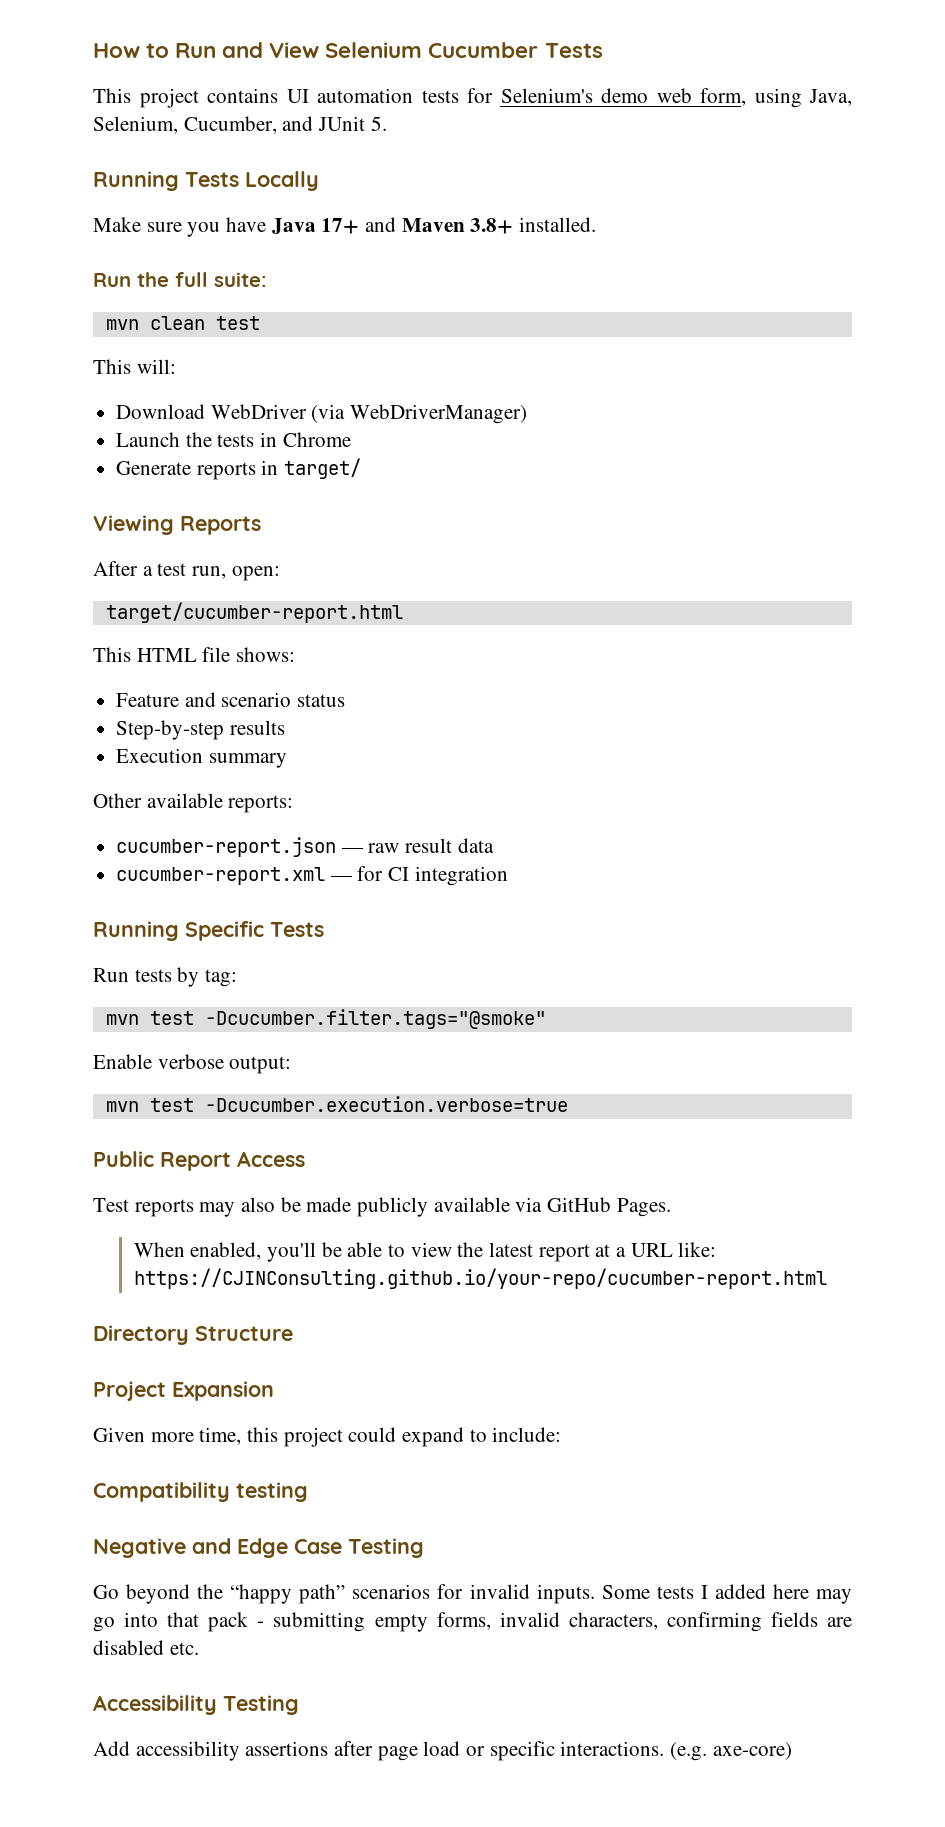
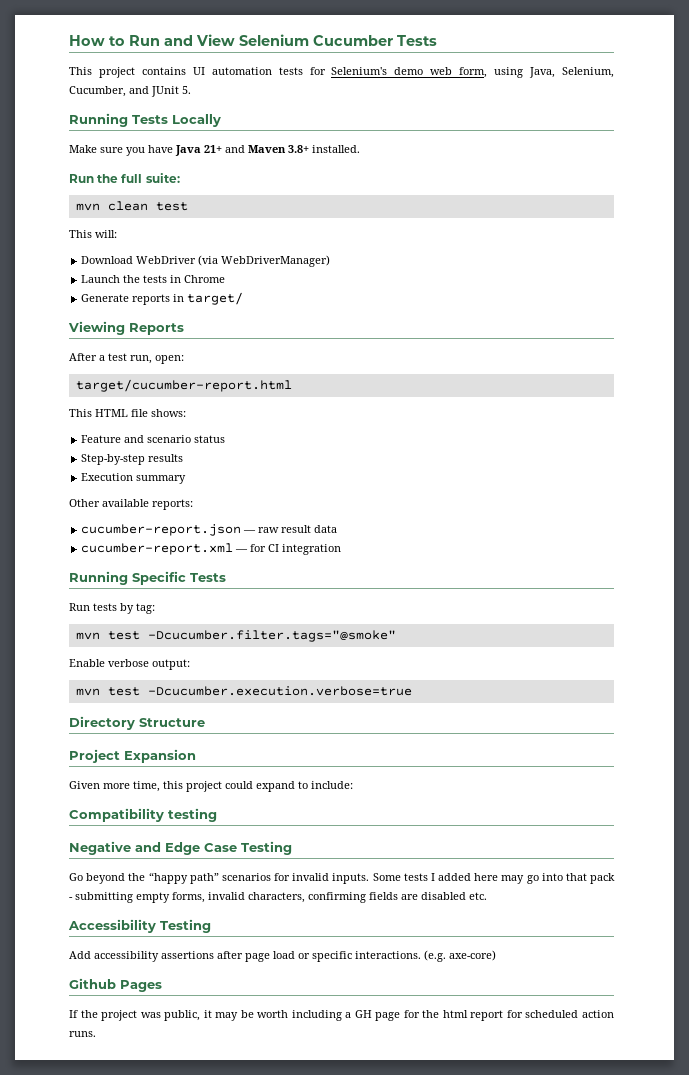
[321,218,360,234] 17+ -> [204,145,222,153] 21+
[93,1151,305,1171] [93,1197,671,1217] [133,1242,717,1262] [133,1268,827,1289] // Public Report Access // Test reports may also be made publicly available via GitHub Pages. // When enabled, you'll be able to view the latest report at a URL like: https://CJINConsulting.github.io/your-repo/cucumber-report.html -> (412, 691) none
(792, 1751) none -> [69,978,162,992] [69,1010,615,1021] [69,1031,96,1037] // Github Pages // If the project was public, it may be worth including a GH page for the html report for scheduled action runs.

